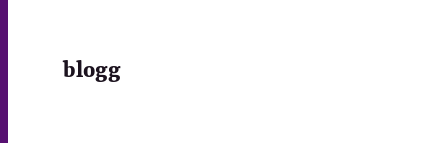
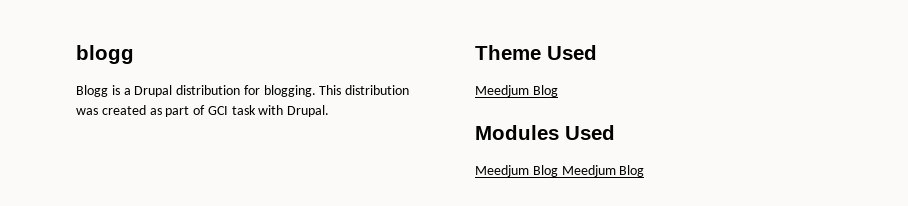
(121, 71) none -> [76,85,410,97] [76,105,330,117] [475,45,597,60] [475,85,558,97] [475,125,615,140] [475,165,645,177] // Blogg is a Drupal distribution for blogging. This distribution was created as part of GCI task with Drupal. // Theme Used // Meedjum Blog // Modules Used // Meedjum Blog Meedjum Blog

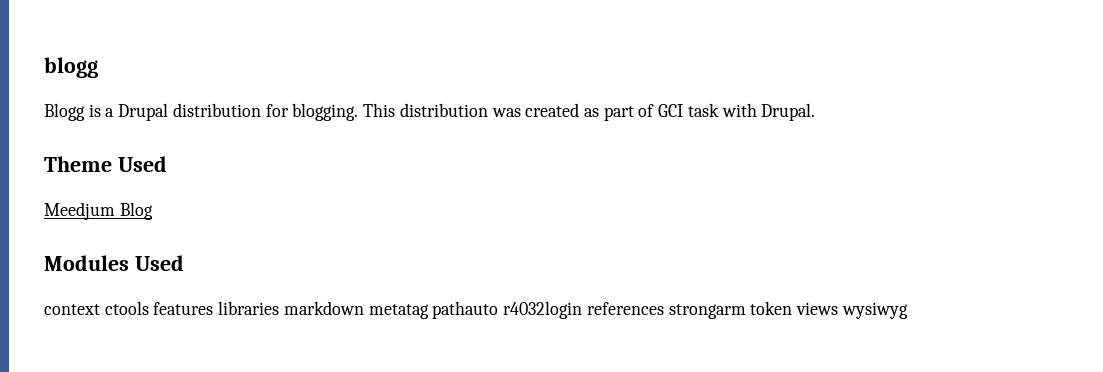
[475,165,645,177] Meedjum Blog Meedjum Blog -> [44,301,908,319] context ctools features libraries markdown metatag pathauto r4032login references strongarm token views wysiwyg

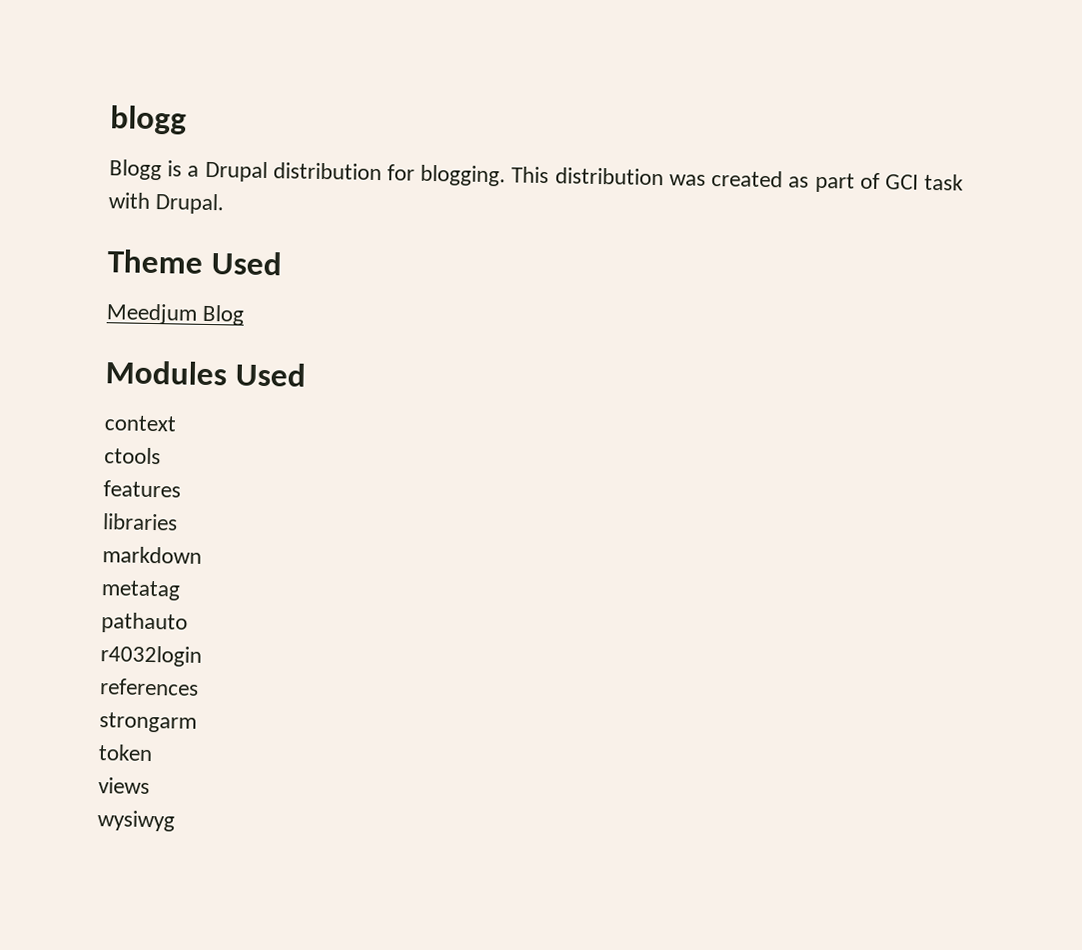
(100, 309) none -> (176, 423) //
(149, 308) none -> (161, 456) //
(214, 308) none -> (181, 489) //
(280, 308) none -> (178, 522) //
(364, 308) none -> (202, 555) //
(429, 311) none -> (181, 590) //
(499, 310) none -> (188, 623) //
(583, 310) none -> (202, 656) //
(664, 308) none -> (199, 687) //
(746, 311) none -> (197, 722) //
(793, 308) none -> (153, 753) //
(838, 308) none -> (150, 786) //

